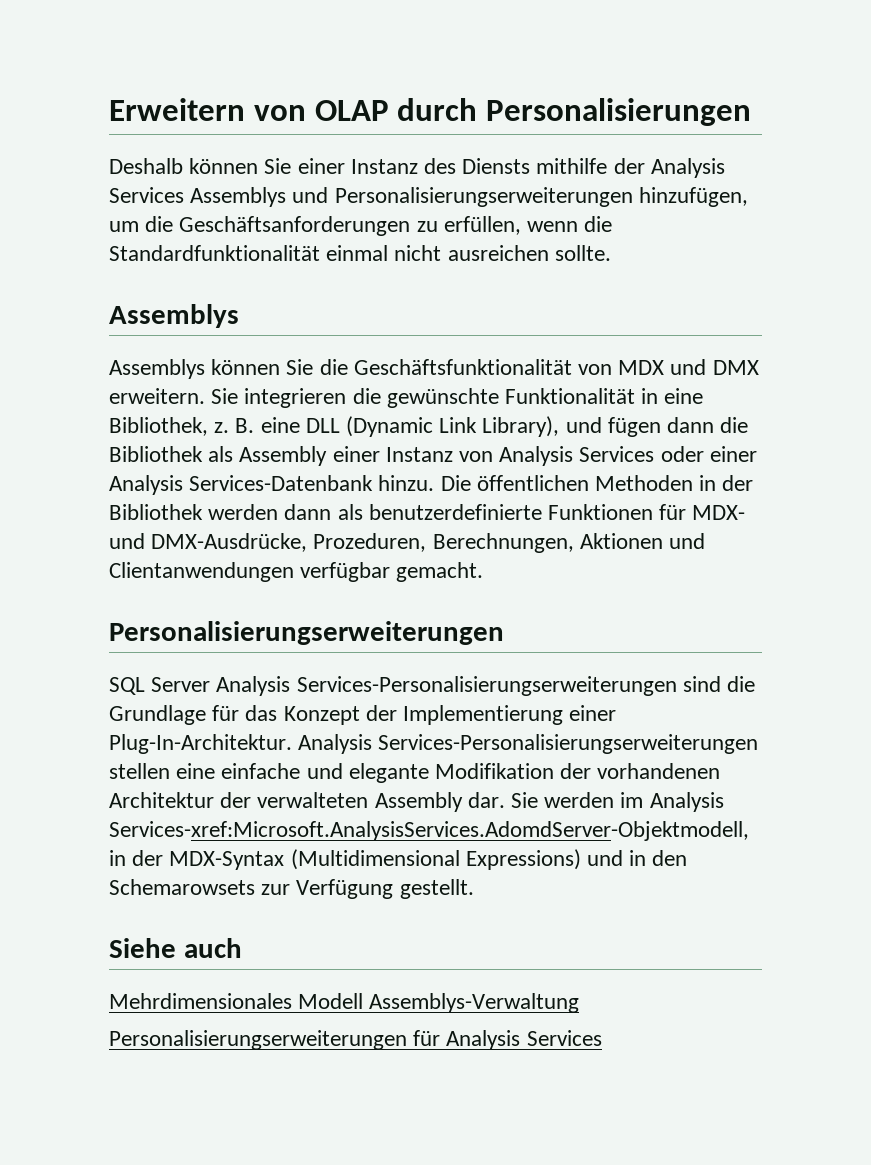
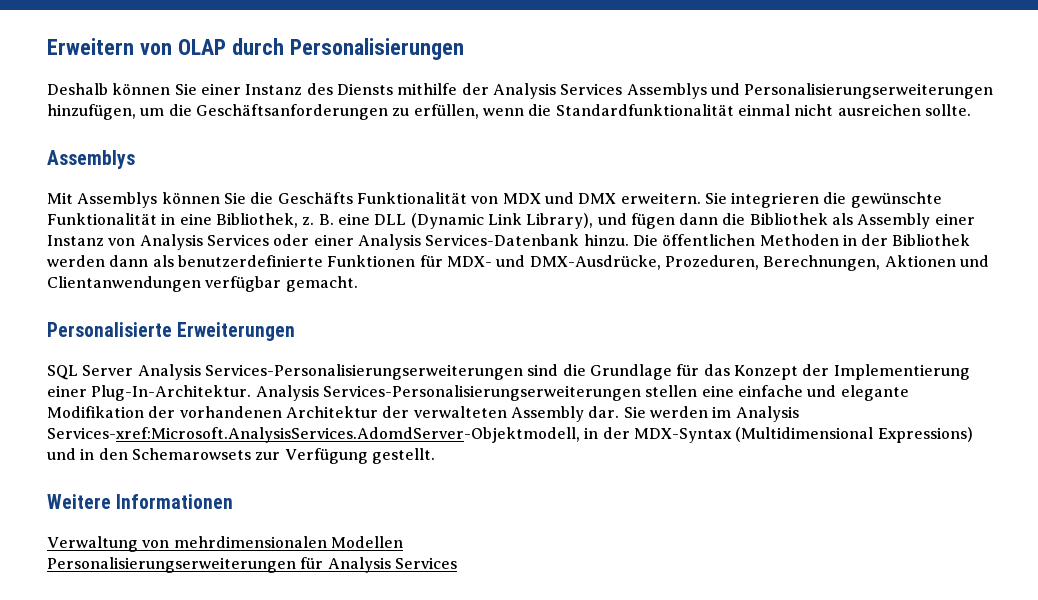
(239, 316) none -> [47,192,73,204] Mit
[353,359,572,375] Geschäftsfunktionalität -> [277,192,467,204] Geschäfts Funktionalität
[109,621,504,645] Personalisierungserweiterungen -> [47,322,296,341] Personalisierte Erweiterungen
[109,938,242,958] [109,993,580,1013] Siehe auch // Mehrdimensionales Modell Assemblys-Verwaltung -> [47,494,234,509] [47,536,403,552] Weitere Informationen // Verwaltung von mehrdimensionalen Modellen

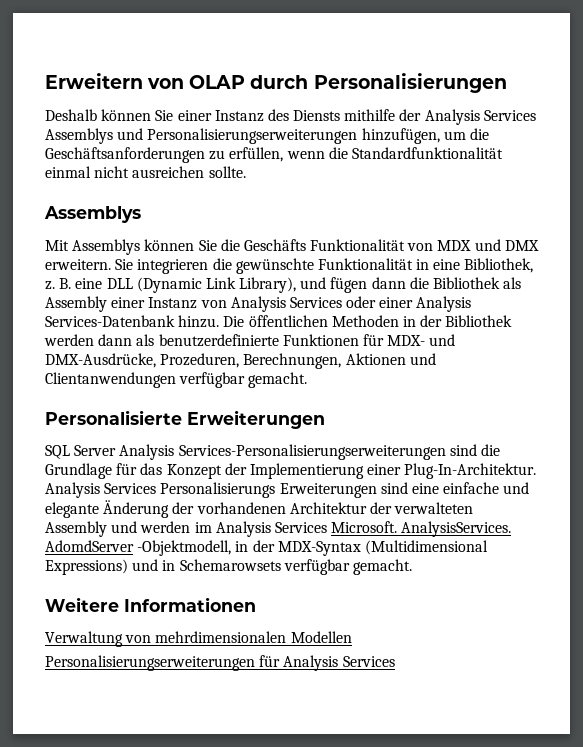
[322,385,698,401] Services-Personalisierungserweiterungen stellen -> [104,482,408,498] Services Personalisierungs Erweiterungen sind
[47,406,144,418] Modifikation -> [103,500,170,518] Änderung
[588,406,646,418] dar. Sie -> [111,521,138,533] und
[47,427,580,443] Services-xref:Microsoft.AnalysisServices.AdomdServer-Objektmodell, -> [274,521,512,537] [45,540,232,556] Services Microsoft. AnalysisServices. AdomdServer -Objektmodell,
[98,448,435,464] den Schemarowsets zur Verfügung gestellt. -> [179,559,412,575] Schemarowsets verfügbar gemacht.

